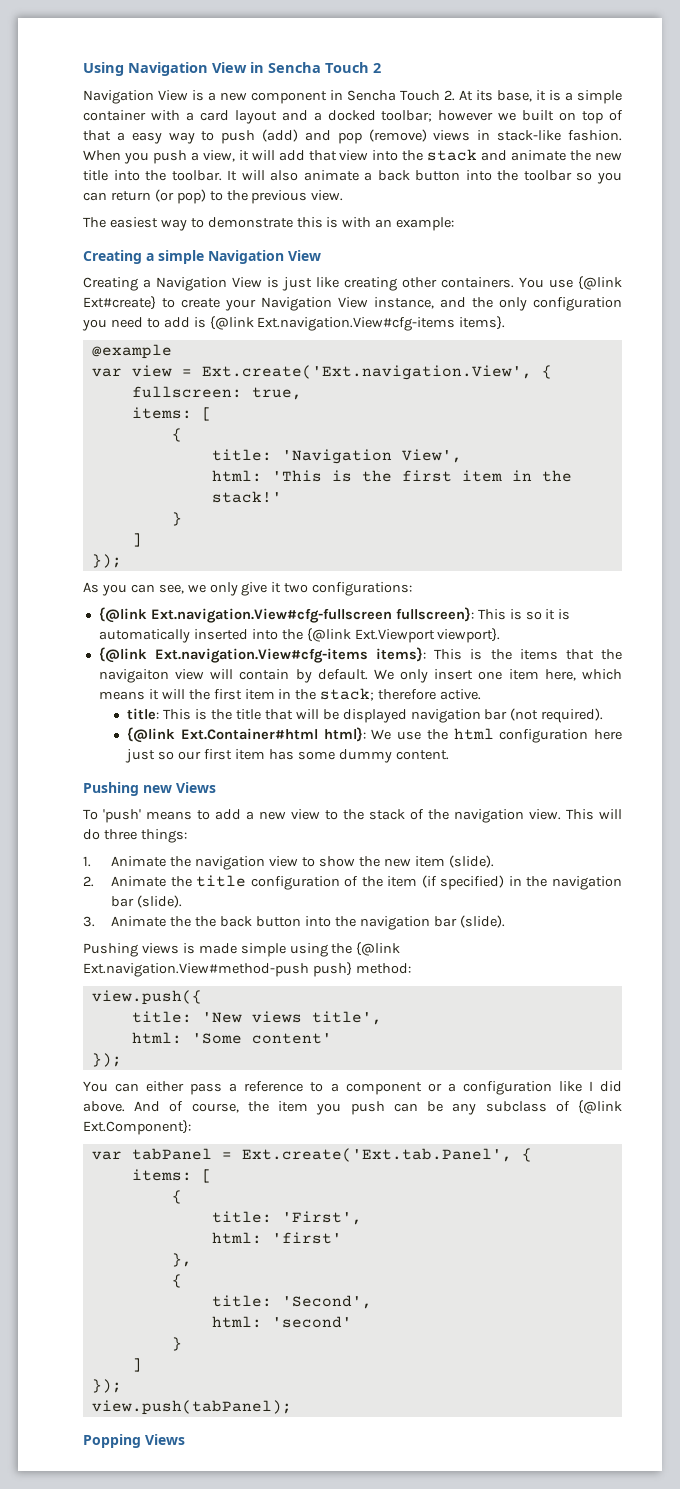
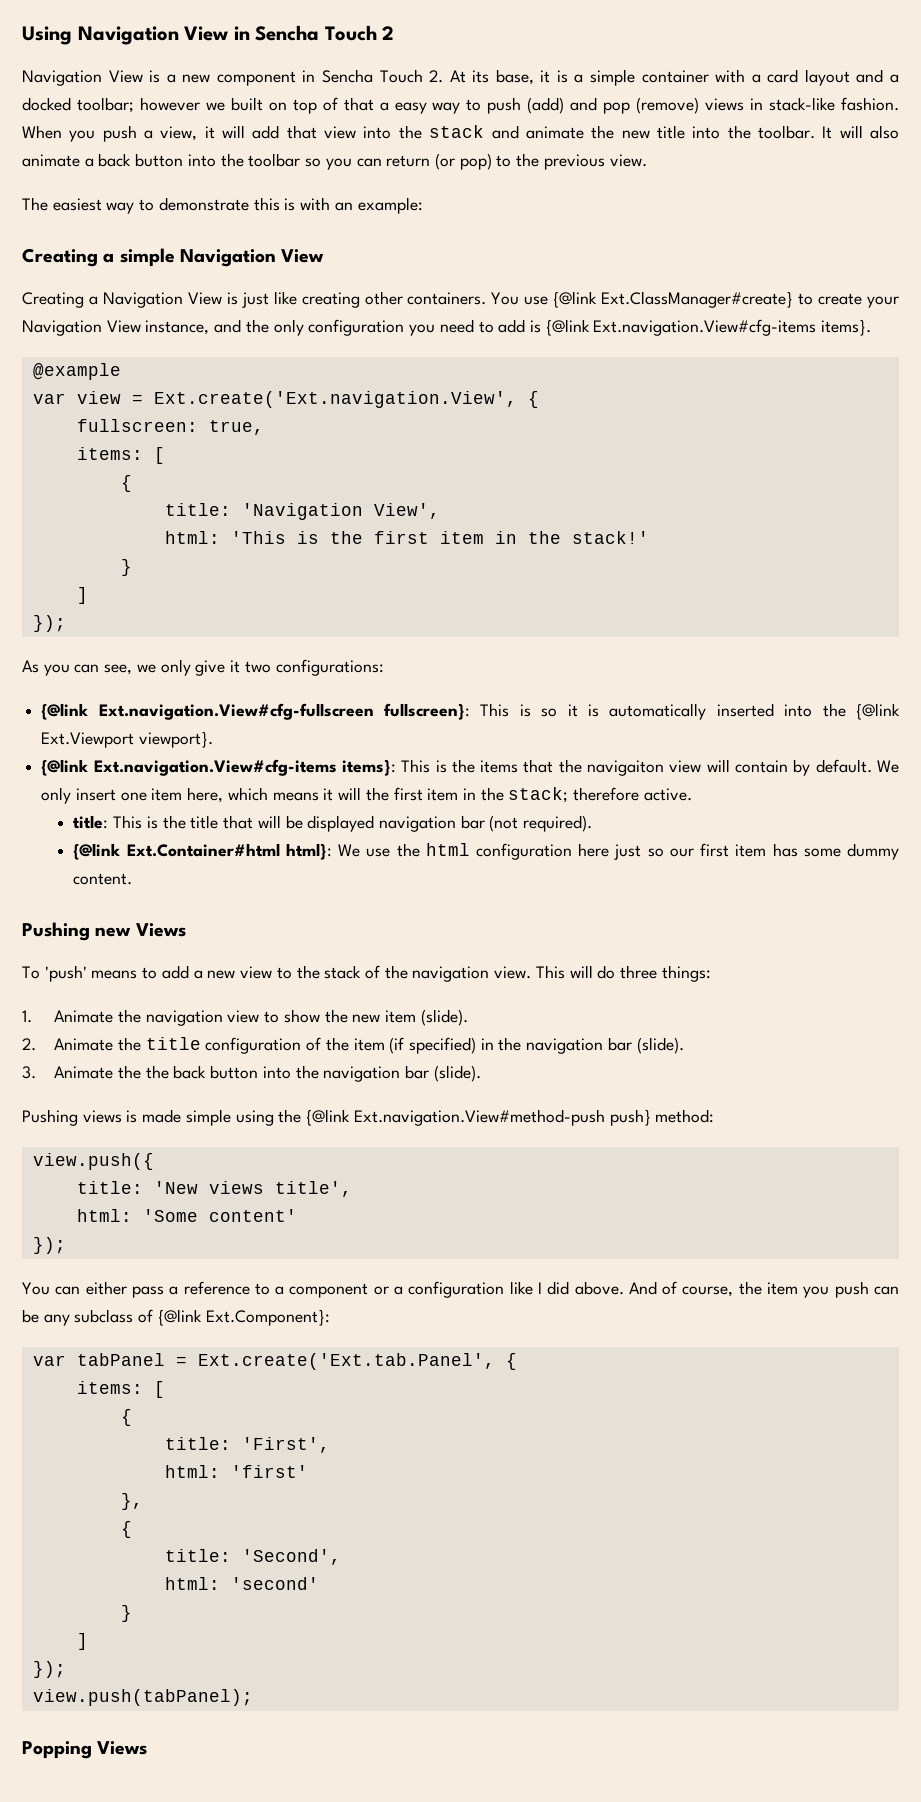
[83,296,156,310] Ext#create} -> [601,291,794,308] Ext.ClassManager#create}

